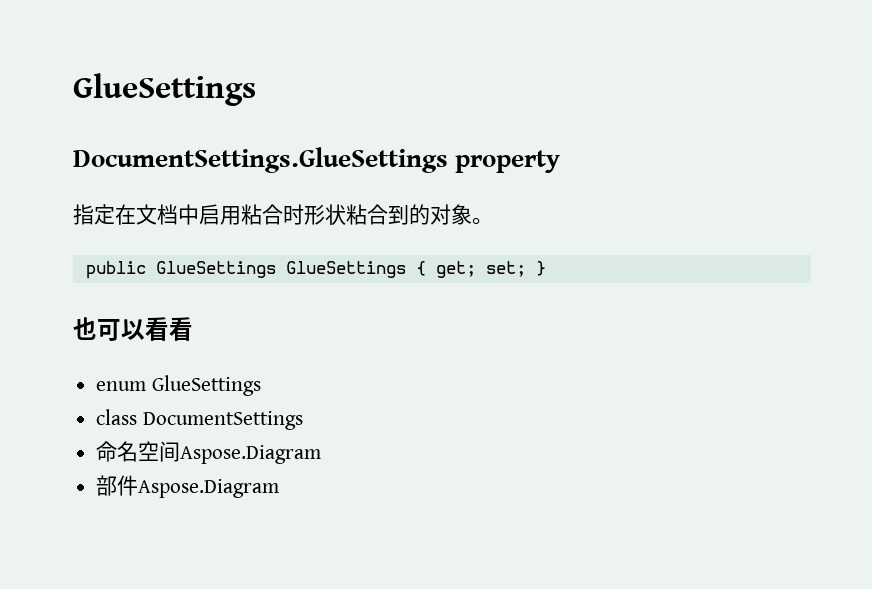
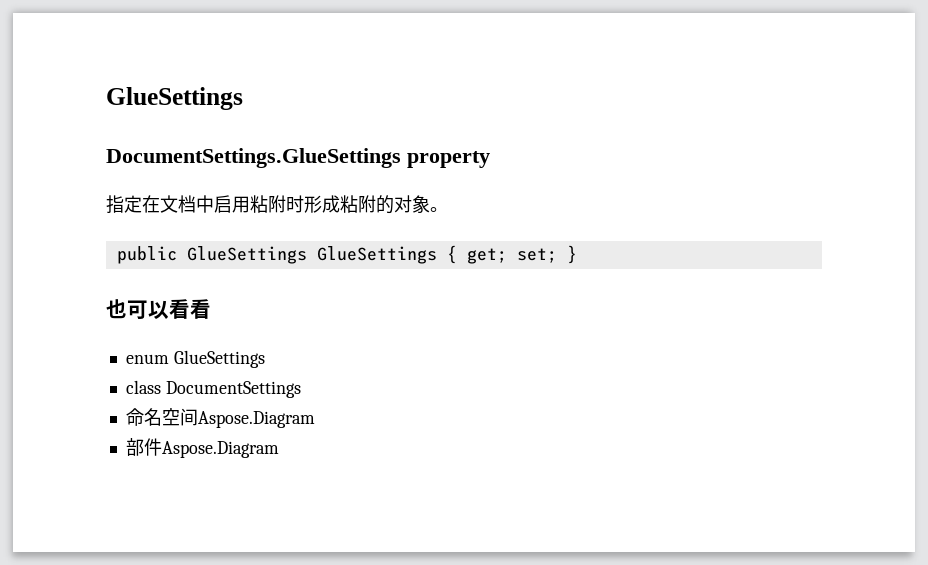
[262,204,409,225] 合时形状粘合到 -> [268,195,376,213] 附时形成粘附

